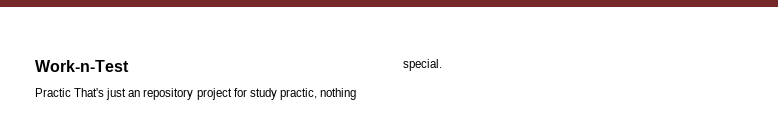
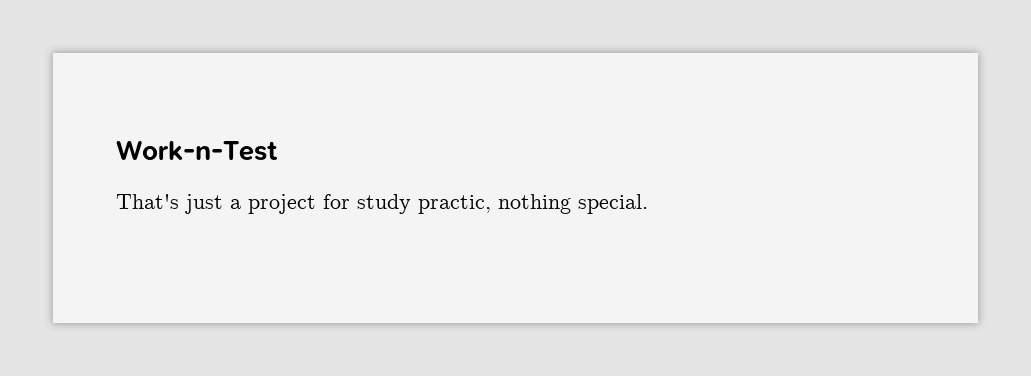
[35,88,71,97] Practic -> (278, 150) none
[128,88,194,100] an repository -> [230,199,241,209] a

